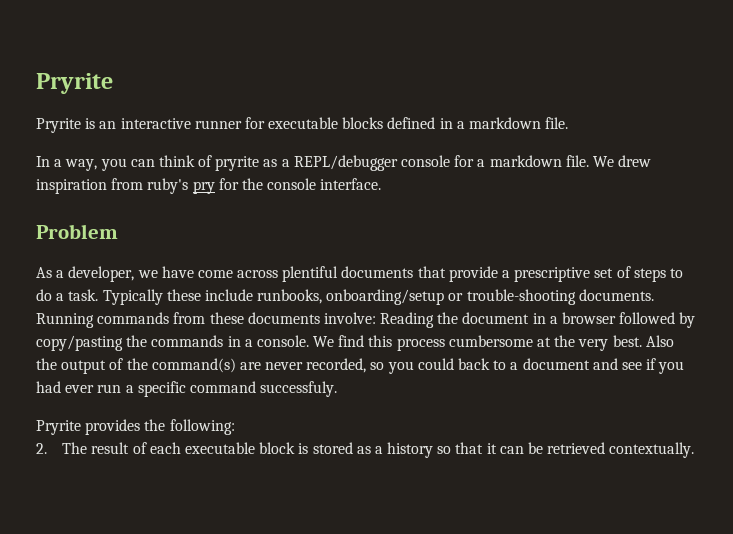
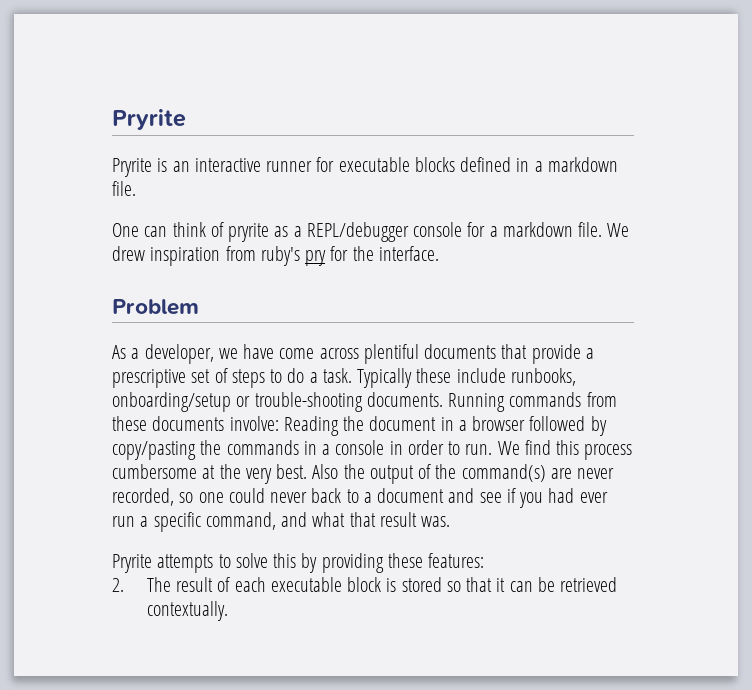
[36,156,127,171] In a way, you -> [112,223,139,237] One
[267,178,317,190] console -> (374, 253) none
[256,335,309,347] console. -> [335,440,493,455] console in order to run.
[387,358,454,374] you could -> [198,488,308,503] one could never
[189,381,338,397] [36,419,235,435] command successfuly. // Pryrite provides the following: -> [205,512,451,530] [112,553,485,573] command, and what that result was. // Pryrite attempts to solve this by providing these features:
[356,442,434,458] as a history -> (442, 584) none

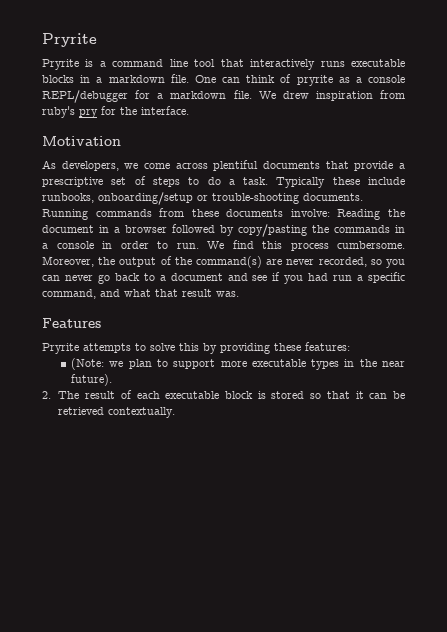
[172,157,335,172] an interactive runner for -> [99,59,345,70] a command line tool that interactively runs
[460,157,512,172] defined -> (74, 79) none
(136, 188) // -> (189, 78) none
[306,222,463,242] REPL/debugger console -> [368,75,405,83] [42,90,128,103] console REPL/debugger
[112,299,199,315] Problem -> [42,136,121,146] Motivation
[131,344,275,364] a developer, we have -> [61,161,139,171] developers, we
[112,464,339,484] cumbersome at the very best. Also -> [337,241,405,249] [42,256,94,267] cumbersome. Moreover,
[198,488,308,503] one could never -> [385,259,405,268] [42,274,110,284] you can never go
[579,492,608,503] ever -> (329, 277) none
(451, 521) none -> [42,318,101,328] // Features
(485, 560) none -> [71,358,405,370] [71,374,113,386] // (Note: we plan to support more executable types in the near future).

